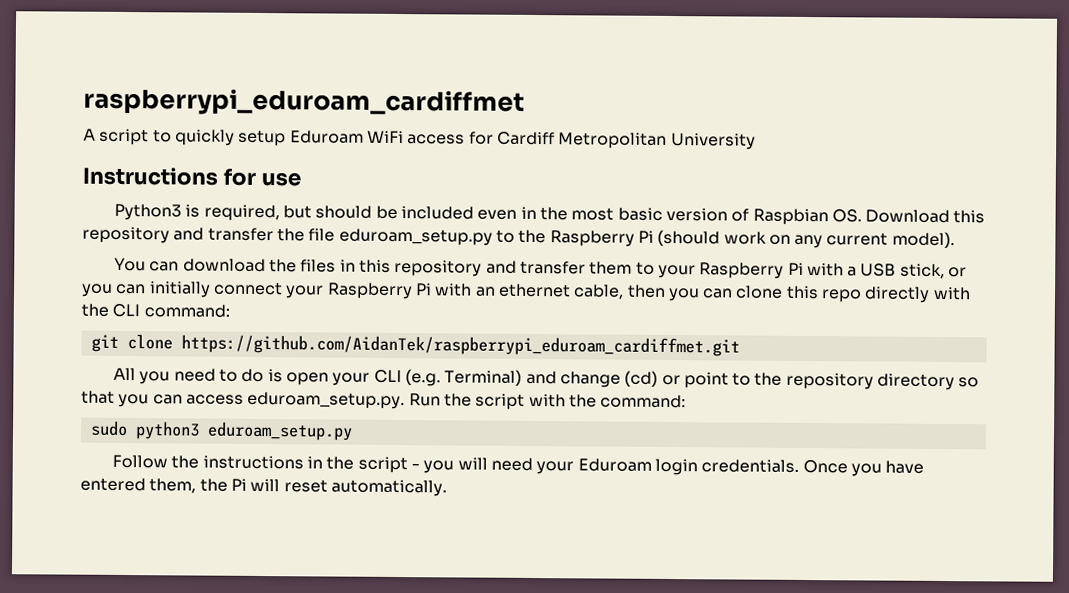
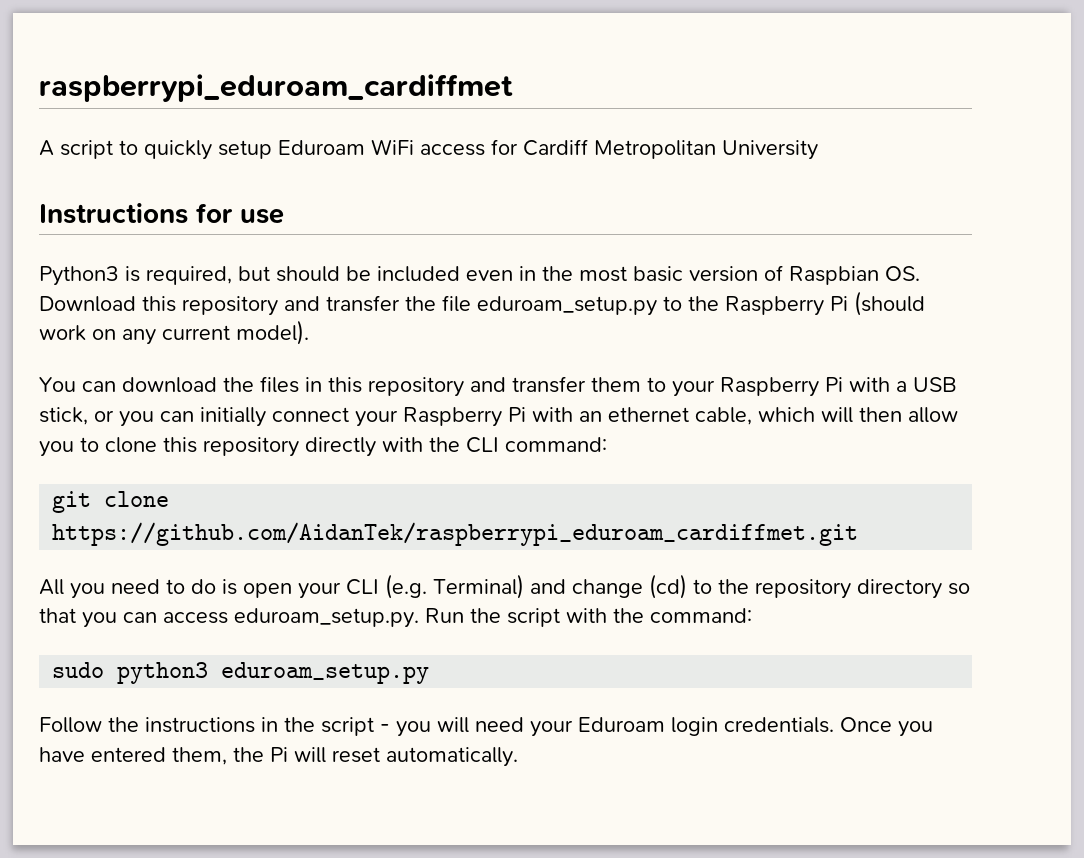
[626,284,734,302] then you can -> [758,407,958,423] [39,437,99,457] which will then allow you to
[821,289,863,303] repo -> [203,437,299,457] repository
[661,372,729,389] or point -> (687, 586) none

